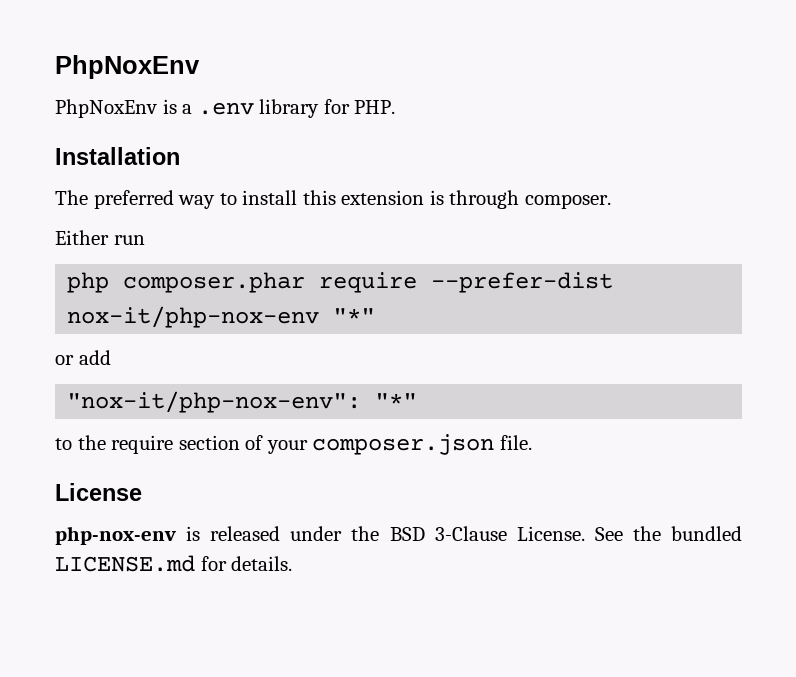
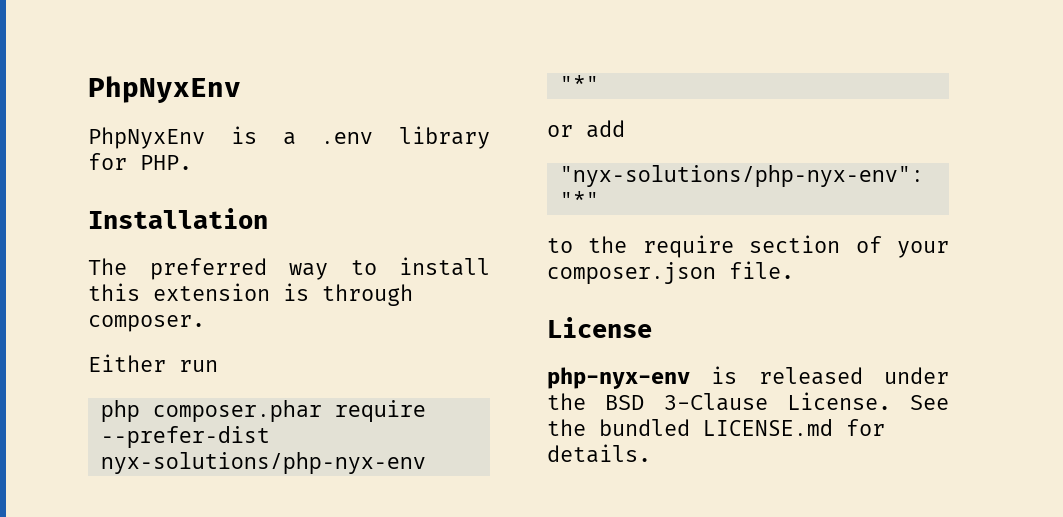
[55,55,200,79] [55,99,157,118] PhpNoxEnv // PhpNoxEnv -> [88,76,241,103] [88,127,205,149] PhpNyxEnv // PhpNyxEnv
[67,306,320,328] nox-it/php-nox-env -> [100,452,426,474] nyx-solutions/php-nyx-env
[67,391,362,413] "nox-it/php-nox-env": -> [559,165,924,187] "nyx-solutions/php-nyx-env":
[55,526,176,545] php-nox-env -> [547,367,690,389] php-nyx-env

